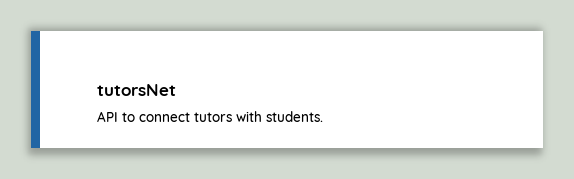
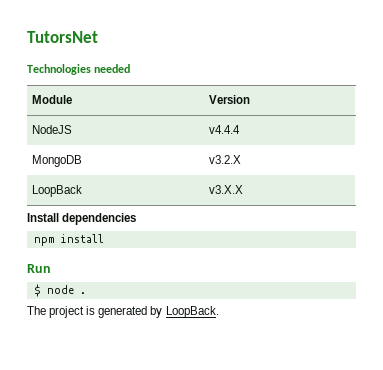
[97,84,176,96] [97,111,323,122] tutorsNet // API to connect tutors with students. -> [27,31,98,43] [27,64,131,75] [32,95,73,104] [209,95,251,104] [32,125,73,134] [209,125,241,134] [32,155,83,167] [209,155,242,164] [32,185,83,197] [209,185,244,194] [27,213,137,225] [33,234,104,246] [27,264,51,273] [33,284,86,297] [27,306,219,318] TutorsNet // Technologies needed // Module | Version // NodeJS | v4.4.4 // MongoDB | v3.2.X // LoopBack | v3.X.X // Install dependencies // npm install // Run // $ node . // The project is generated by LoopBack.

